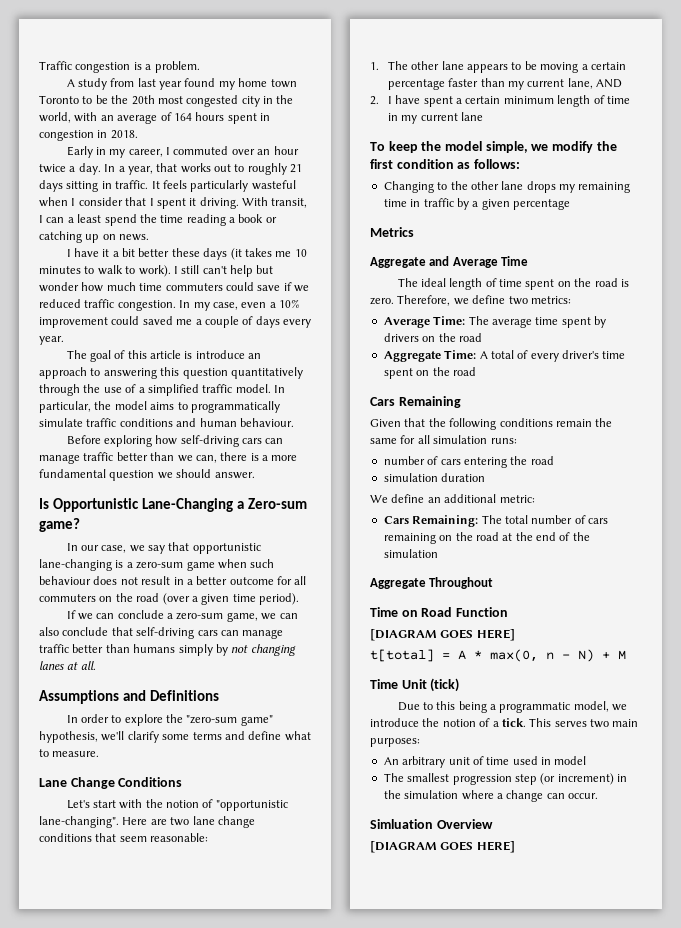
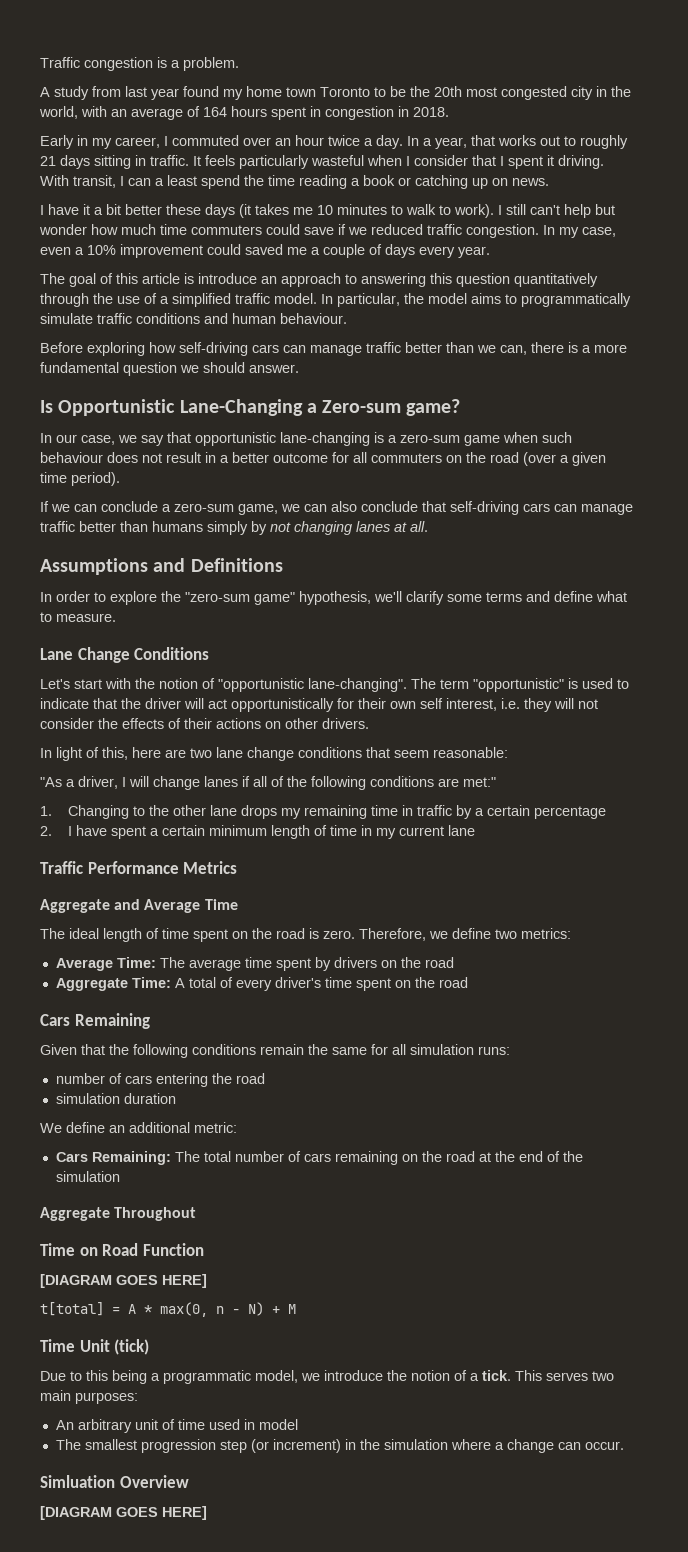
[122,817,148,825] Here -> [411,678,629,692] [40,698,598,712] [40,718,369,729] [40,747,161,761] The term "opportunistic" is used to indicate that the driver will act opportunistically for their own self interest, i.e. they will not consider the effects of their actions on other drivers. // In light of this, here
[370,61,626,73] [387,78,623,90] 1. The other lane appears to be moving a certain percentage faster than my current lane, AND -> [40,776,496,790] [40,805,606,819] "As a driver, I will change lanes if all of the following conditions are met:" // 1. Changing to the other lane drops my remaining time in traffic by a certain percentage
[370,141,617,153] [370,159,520,169] [383,181,631,193] [383,198,570,210] To keep the model simple, we modify the first condition as follows: // Changing to the other lane drops my remaining time in traffic by a given percentage // -> [40,861,179,874] Traffic Performance

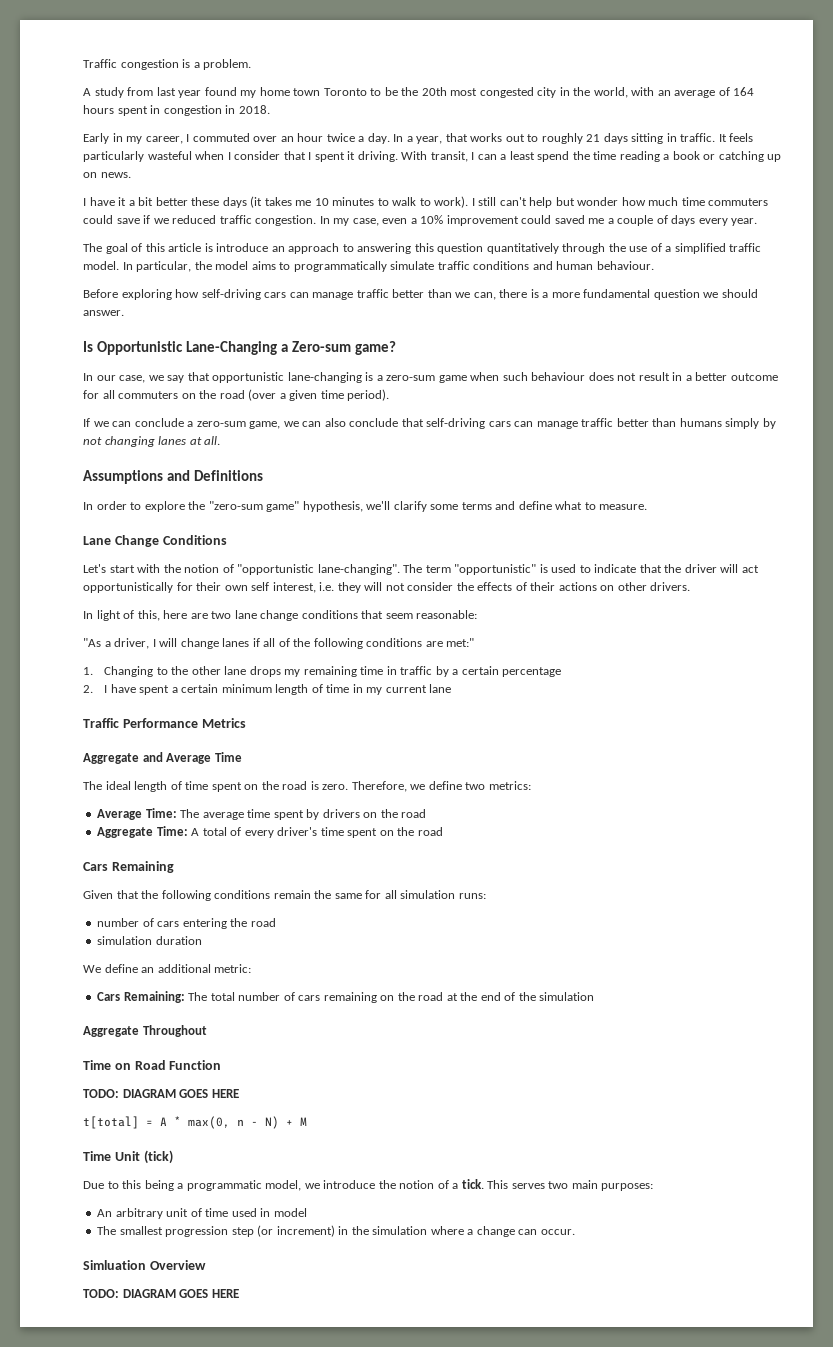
[40,1274,207,1288] [DIAGRAM GOES HERE] -> [83,1089,239,1098] TODO: DIAGRAM GOES HERE
[40,1506,207,1520] [DIAGRAM GOES HERE] -> [83,1289,239,1298] TODO: DIAGRAM GOES HERE

